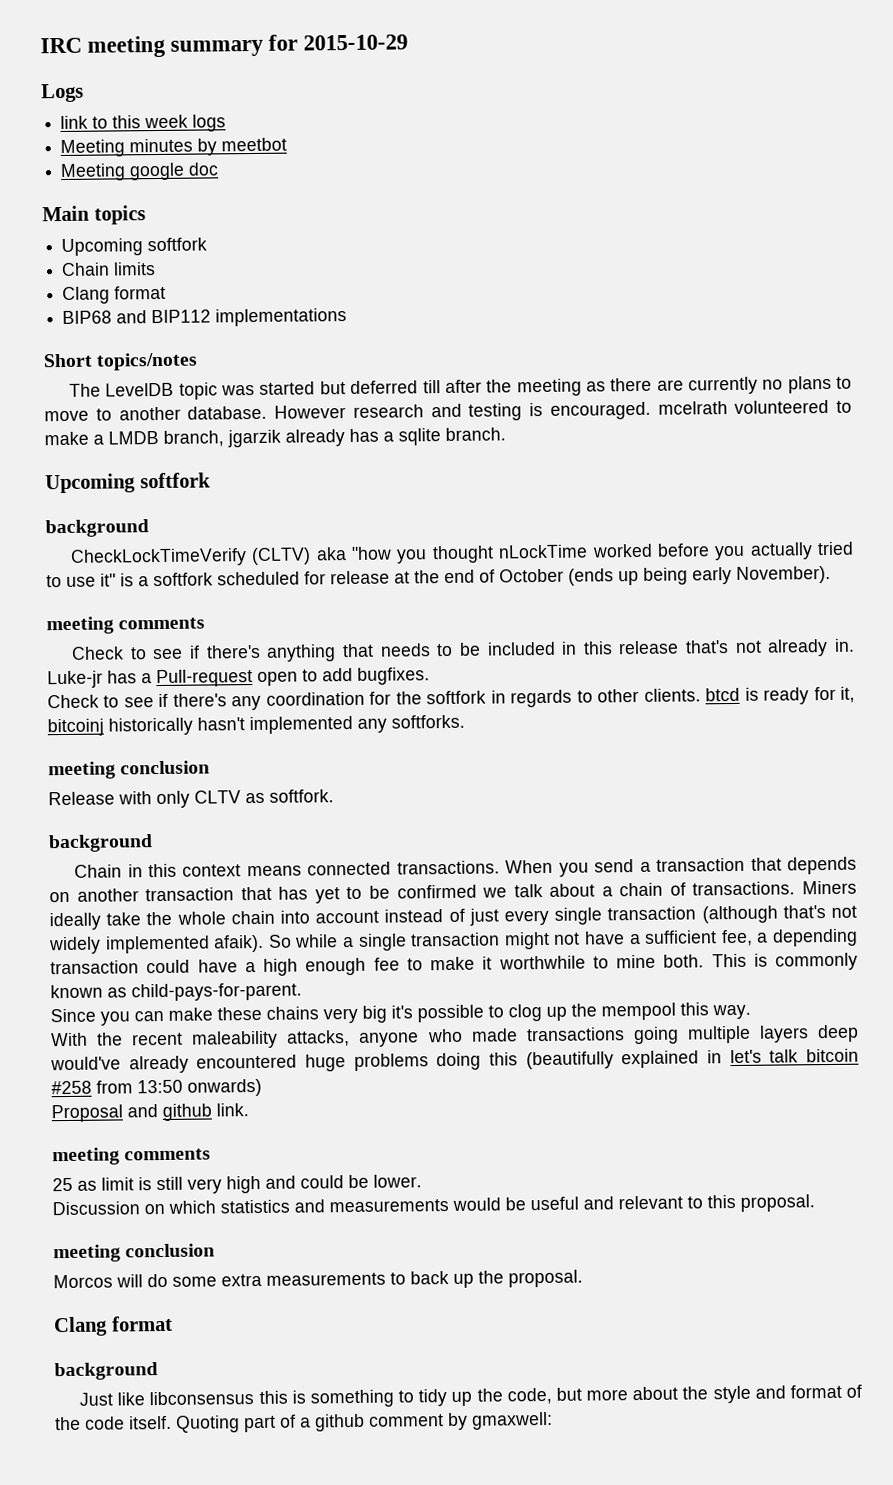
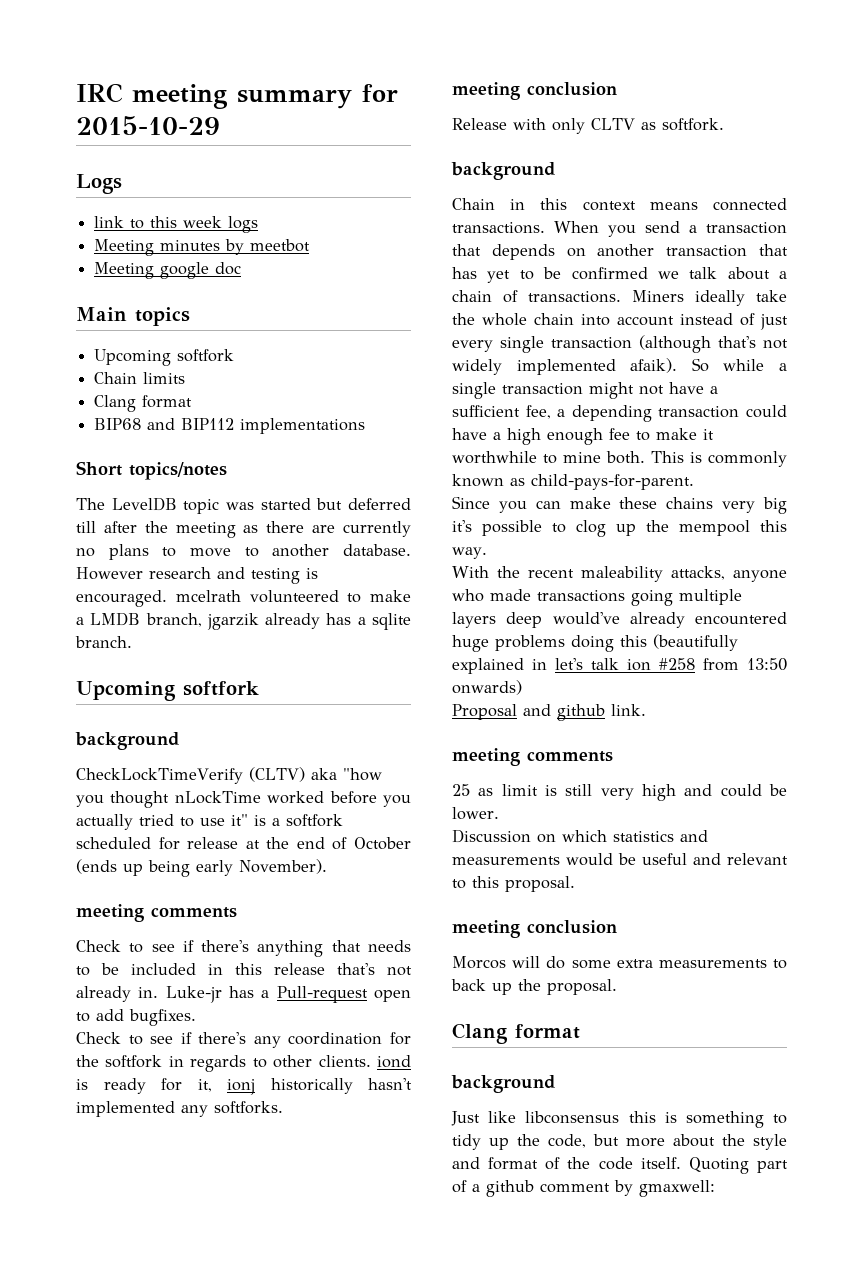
[705,687,741,702] btcd -> [377,1055,411,1068] iond
[47,718,104,737] bitcoinj -> [227,1079,255,1095] ionj
[805,1048,859,1063] bitcoin -> [627,659,651,671] ion

